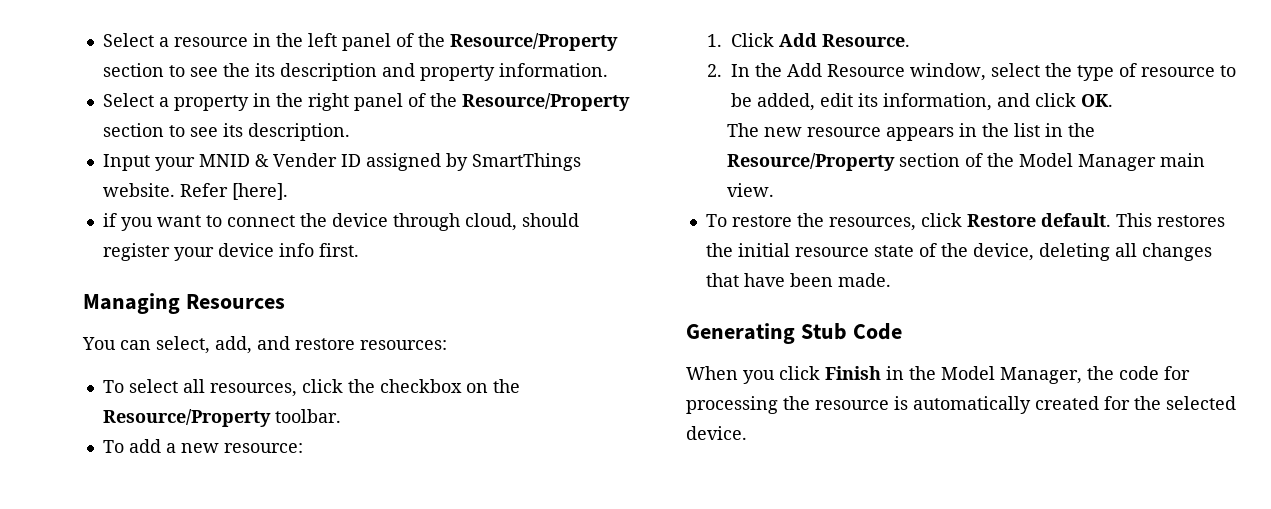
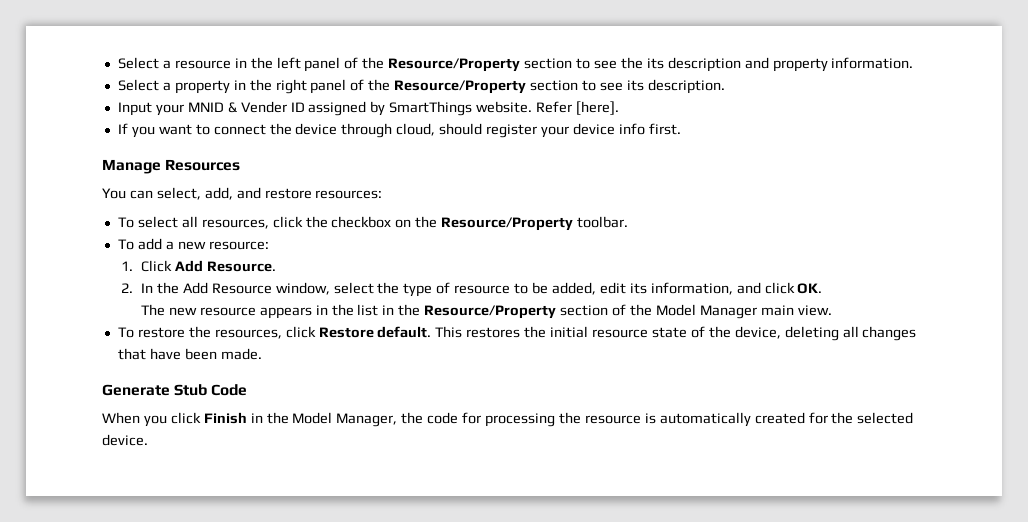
[102,213,117,227] if -> [117,123,128,134] If
[83,293,180,314] Managing -> [102,159,161,174] Manage
[686,323,795,344] Generating -> [102,384,170,396] Generate

